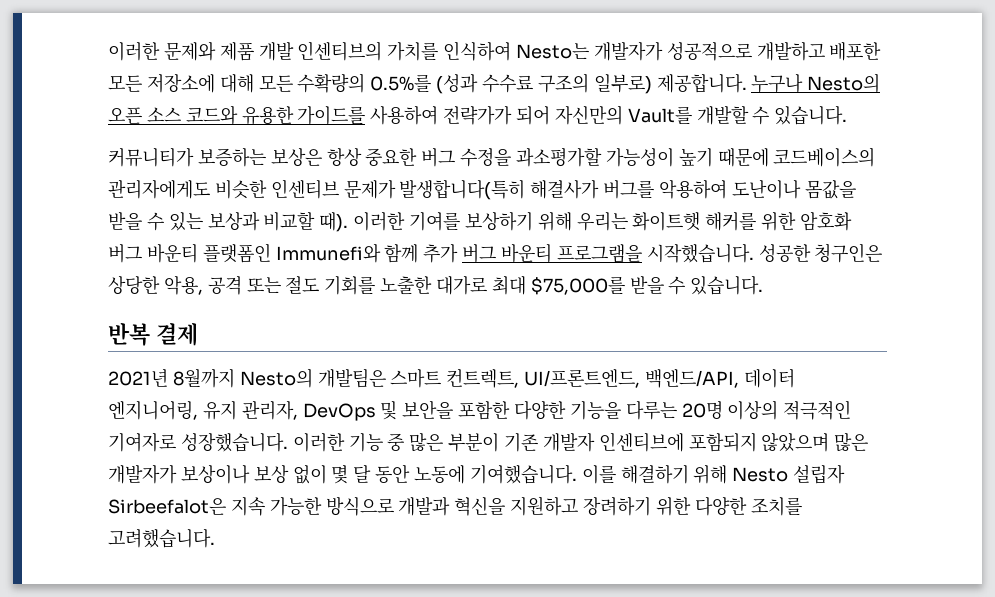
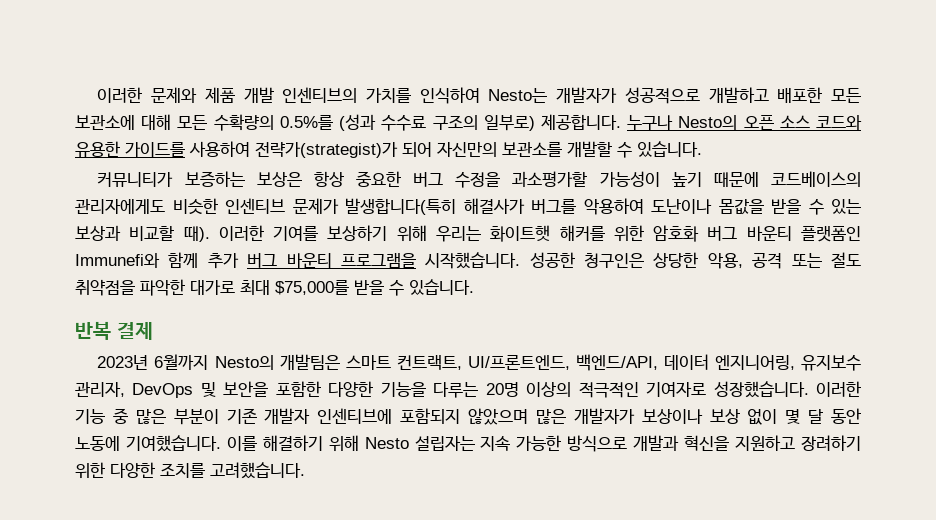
[146,74,215,93] 저장소에 -> [75,115,135,130] 보관소에
[443,106,513,125] 전략가가 -> [255,142,398,158] 전략가(strategist)가
[627,106,692,124] Vault를 -> [502,142,562,157] 보관소를
[324,276,433,295] 기회를 노출한 -> [75,279,185,296] 취약점을 파악한
[108,368,235,388] 2021년 8월까지 -> [97,354,209,370] 2023년 6월까지
[446,368,520,388] 컨트렉트, -> [396,355,462,370] 컨트랙트,
[202,400,237,420] 유지 -> [801,355,862,371] 유지보수
[793,464,846,484] [108,498,226,515] 설립자 Sirbeefalot은 -> [414,436,475,451] 설립자는

